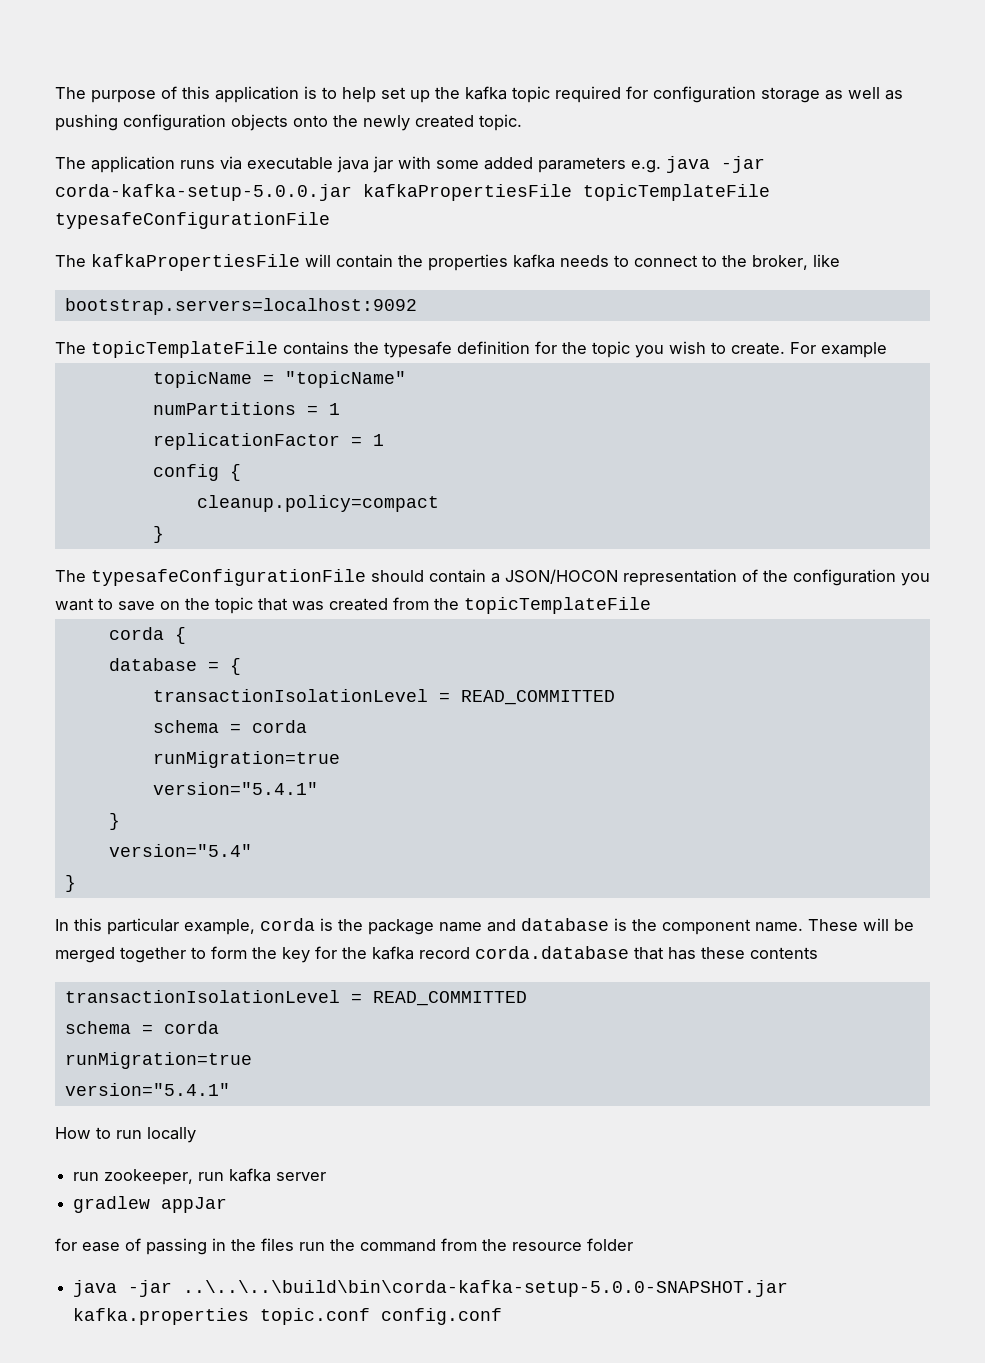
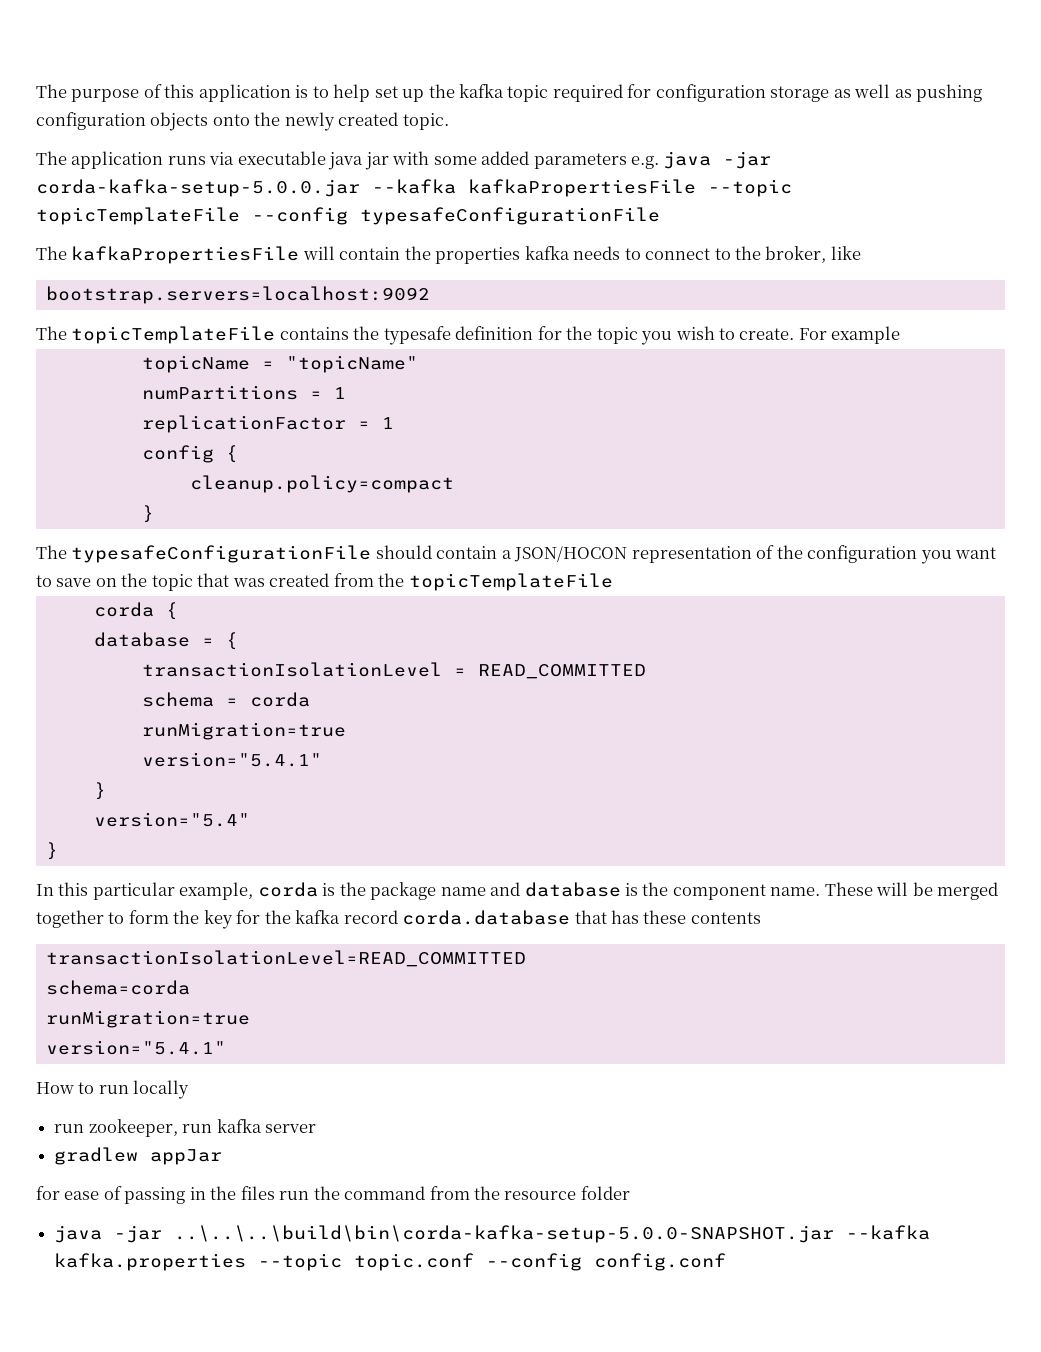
[363,184,770,201] kafkaPropertiesFile topicTemplateFile -> [372,179,792,197] [36,207,348,225] --kafka kafkaPropertiesFile --topic topicTemplateFile --config
[64,990,527,1006] [64,1021,219,1034] transactionIsolationLevel = READ_COMMITTED // schema = corda -> [45,950,526,967] [45,980,190,995] transactionIsolationLevel=READ_COMMITTED // schema=corda
[73,1308,371,1325] kafka.properties topic.conf -> [846,1225,931,1240] [54,1253,583,1271] --kafka kafka.properties --topic topic.conf --config

